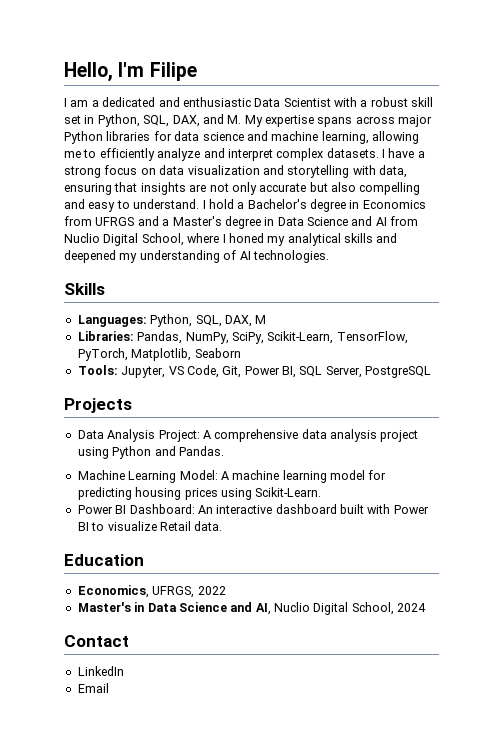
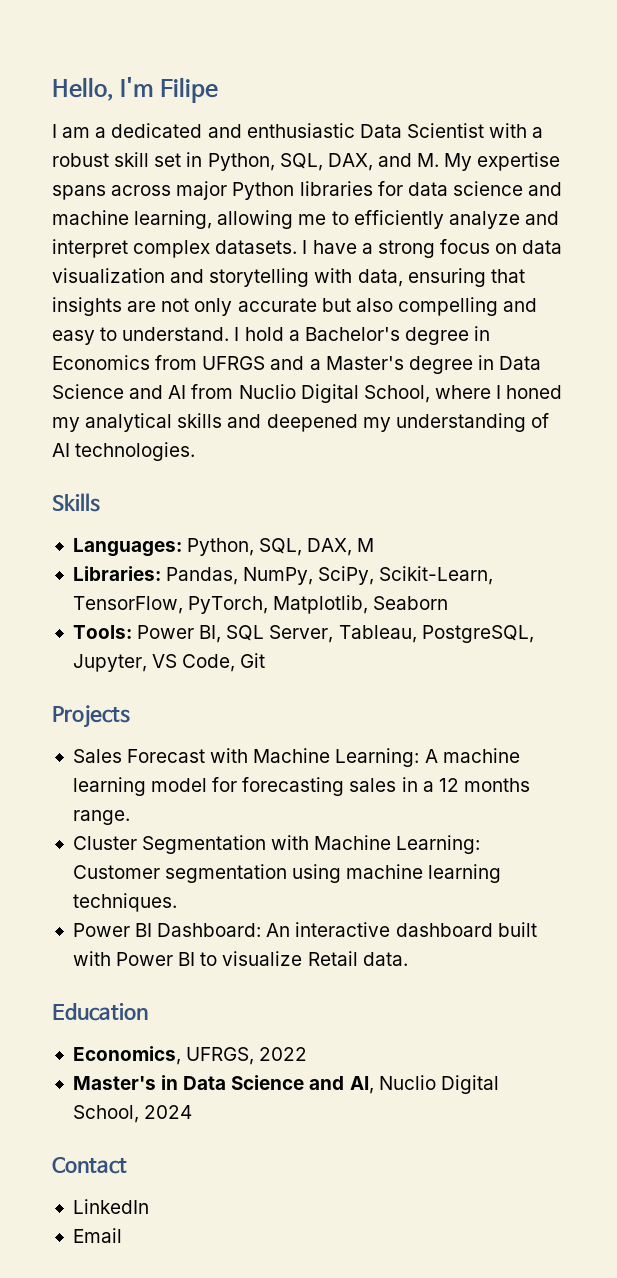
[121,365,432,378] [64,398,132,413] [77,429,419,442] [77,446,224,459] [77,470,218,483] Jupyter, VS Code, Git, Power BI, SQL Server, PostgreSQL // Projects // Data Analysis Project: A comprehensive data analysis project using Python and Pandas. // Machine Learning Model: -> [137,625,534,643] [72,653,266,672] [52,705,130,728] [72,748,420,767] Power BI, SQL Server, Tableau, PostgreSQL, Jupyter, VS Code, Git // Projects // Sales Forecast with Machine Learning:
[77,487,322,500] predicting housing prices using Scikit-Learn. -> [242,777,530,796] [72,810,130,825] [72,835,481,854] [72,864,502,883] [72,893,177,912] forecasting sales in a 12 months range. // Cluster Segmentation with Machine Learning: Customer segmentation using machine learning techniques.

